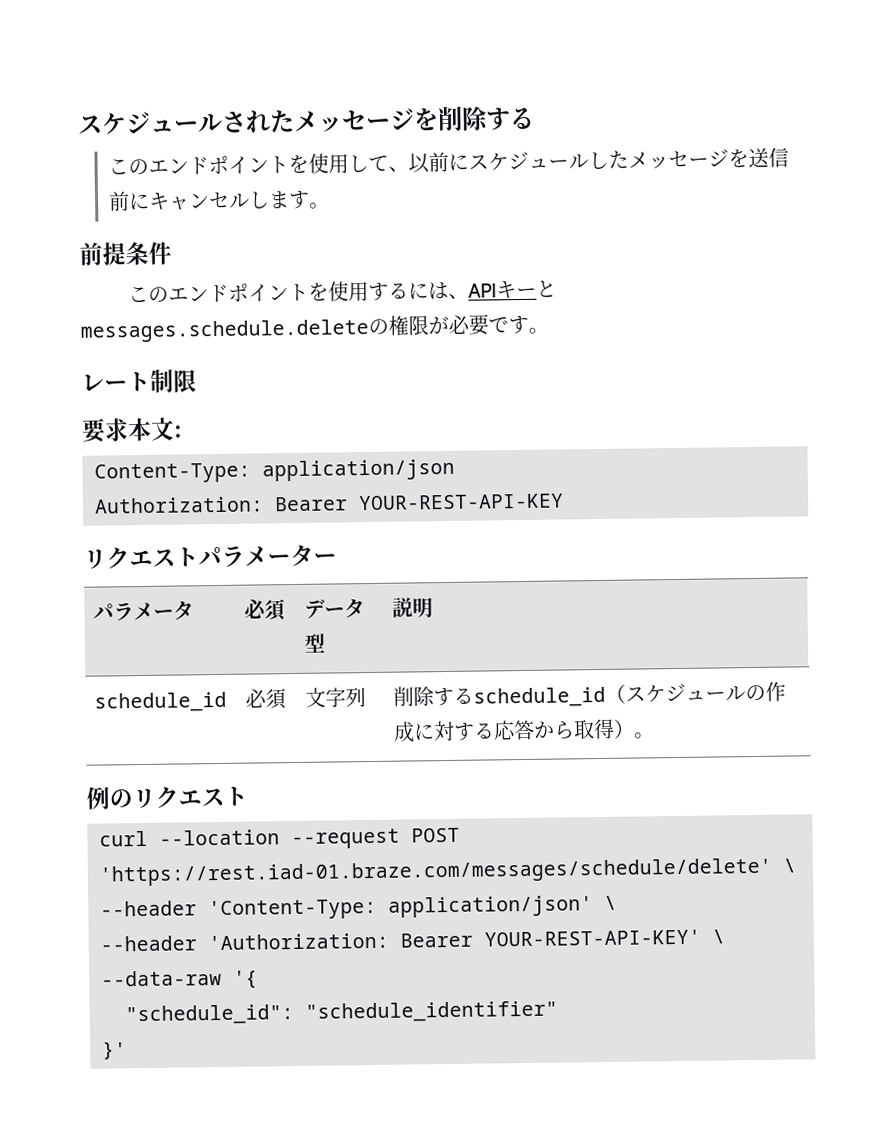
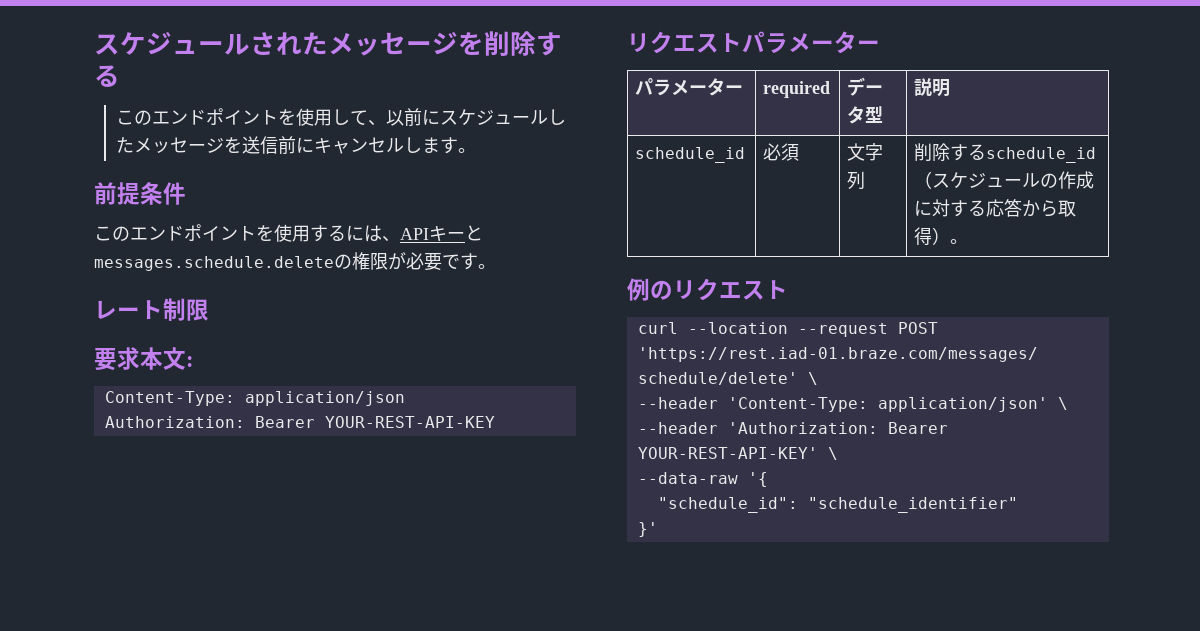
[244,599,287,621] | 必須 -> [724,85,743,94] [762,81,830,98] ー | required

